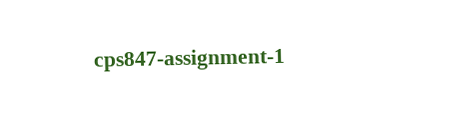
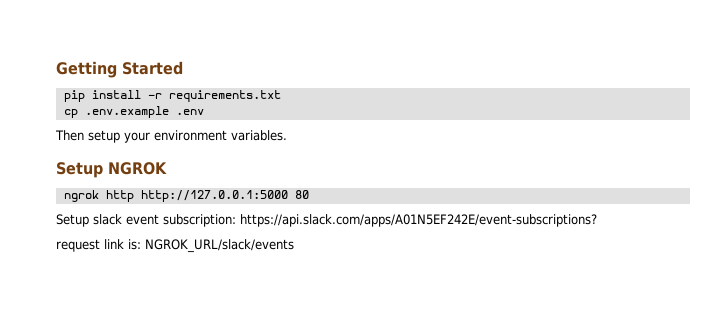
[93,47,286,72] cps847-assignment-1 -> [56,61,183,78] [63,90,281,102] [63,106,204,118] [55,130,287,143] [56,162,167,178] [63,190,309,202] [56,214,597,227] [56,239,294,253] Getting Started // pip install -r requirements.txt // cp .env.example .env // Then setup your environment variables. // Setup NGROK // ngrok http http://127.0.0.1:5000 80 // Setup slack event subscription: https://api.slack.com/apps/A01N5EF242E/event-subscriptions? // request link is: NGROK_URL/slack/events

